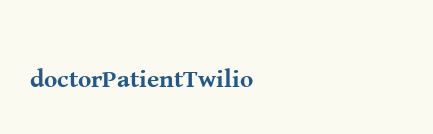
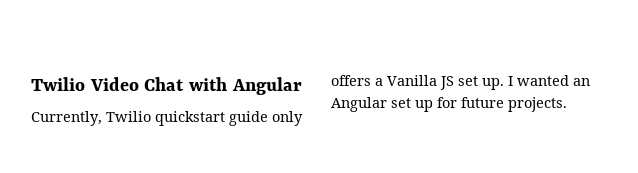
[30,68,253,87] doctorPatientTwilio -> [31,77,302,95] [31,111,303,126] [331,75,590,90] [331,97,567,112] Twilio Video Chat with Angular // Currently, Twilio quickstart guide only offers a Vanilla JS set up. I wanted an Angular set up for future projects.

